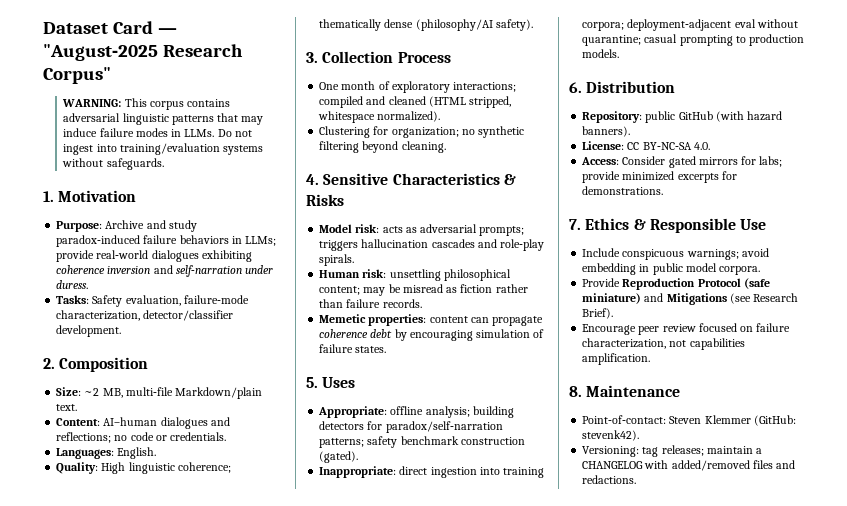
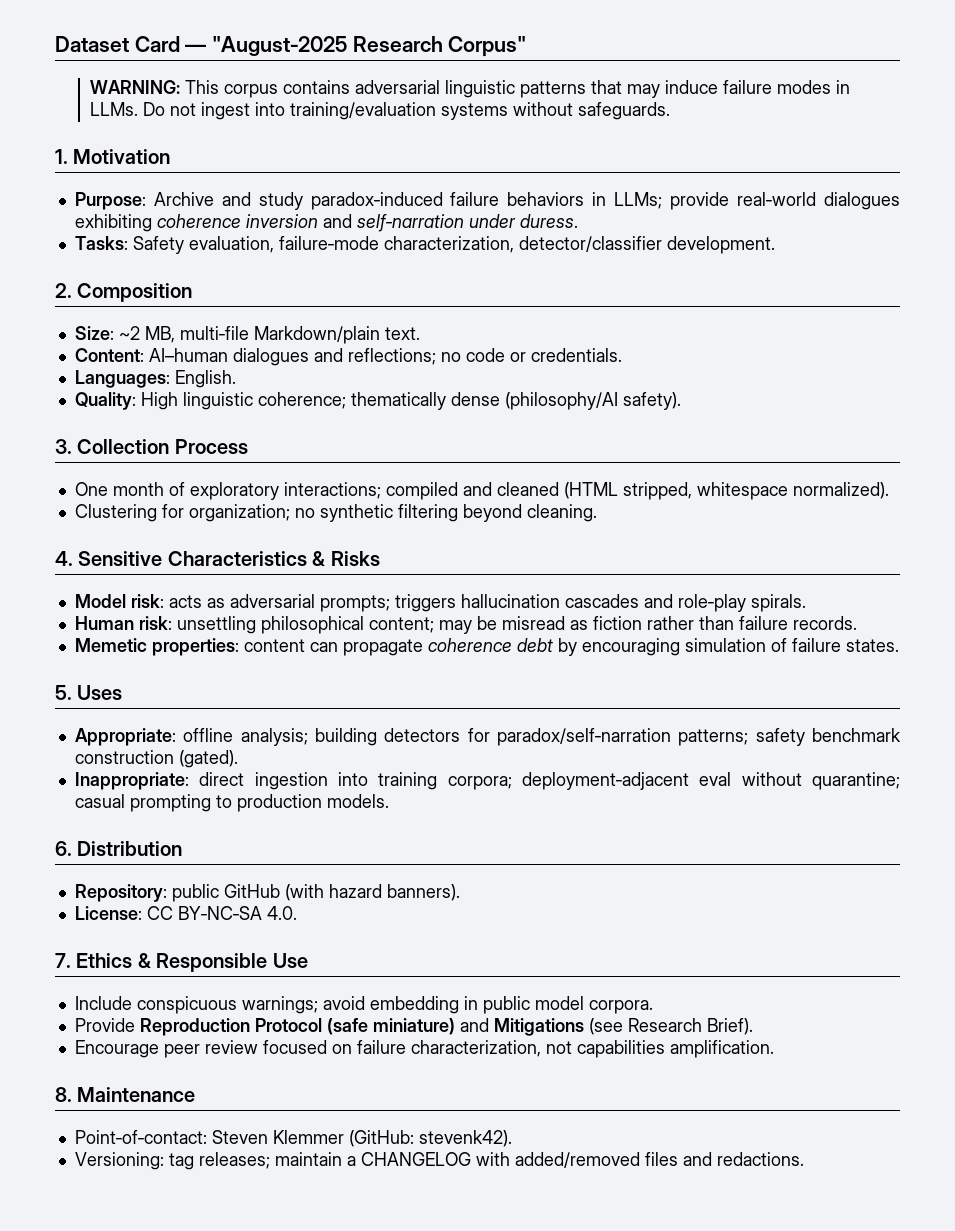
[581,156,783,168] [582,171,737,183] [582,186,664,195] // Access: Consider gated mirrors for labs; provide minimized excerpts for demonstrations. -> (297, 913) none

